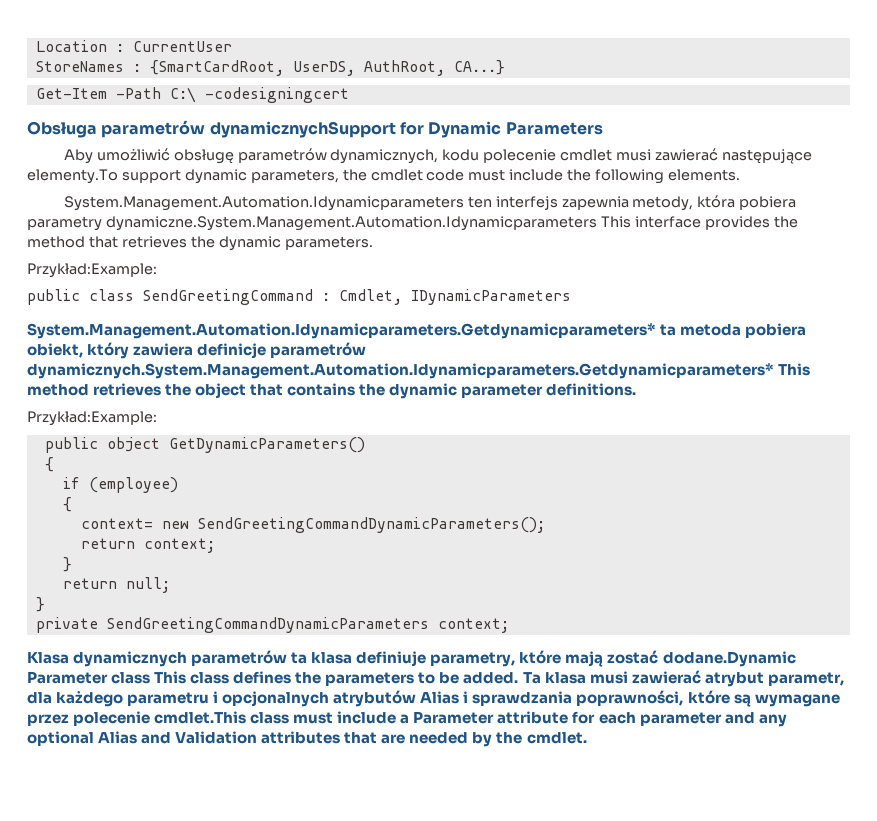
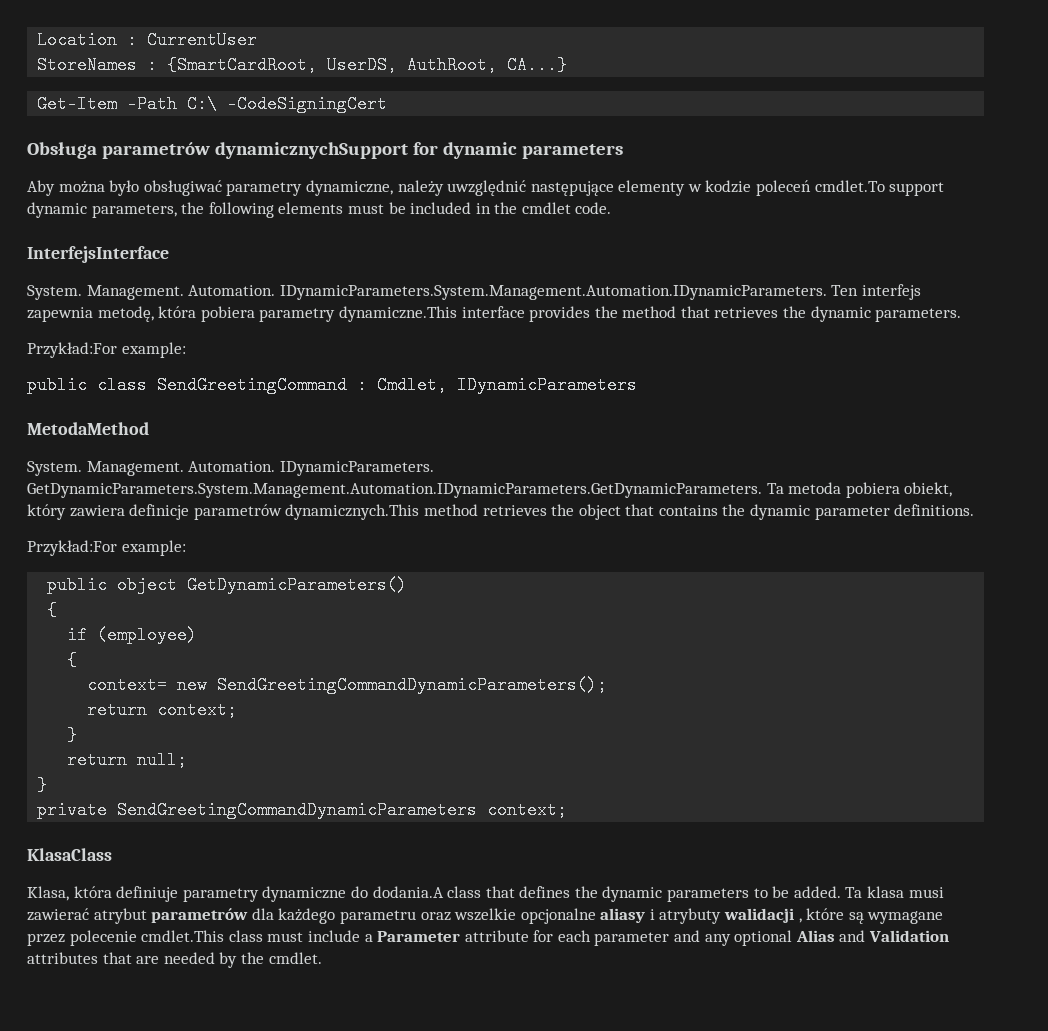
[204,87,349,103] -codesigningcert -> [227,95,388,113] -CodeSigningCert
[428,121,603,138] Dynamic Parameters -> [442,142,623,159] dynamic parameters
[96,148,812,164] [27,169,741,184] [63,196,492,211] umożliwić obsługę parametrów dynamicznych, kodu polecenie cmdlet musi zawierać następujące elementy.To support dynamic parameters, the cmdlet code must include the following elements. // System.Management.Automation.Idynamicparameters ten -> [58,180,945,196] [27,202,612,218] [27,246,169,263] [27,285,859,300] można było obsługiwać parametry dynamiczne, należy uwzględnić następujące elementy w kodzie poleceń cmdlet.To support dynamic parameters, the following elements must be included in the cmdlet code. // InterfejsInterface // System. Management. Automation. IDynamicParameters.System.Management.Automation.IDynamicParameters. Ten
[632,196,694,211] metody, -> [97,306,154,322] metodę,
[105,216,631,231] dynamiczne.System.Management.Automation.Idynamicparameters This -> [338,306,457,322] dynamiczne.This
[27,263,157,278] Przykład:Example: -> [27,342,186,358] Przykład:For example:
[27,323,677,339] System.Management.Automation.Idynamicparameters.Getdynamicparameters* ta -> [27,422,149,435] [27,461,434,476] [27,483,784,498] MetodaMethod // System. Management. Automation. IDynamicParameters. GetDynamicParameters.System.Management.Automation.IDynamicParameters.GetDynamicParameters. Ta
[27,363,811,379] dynamicznych.System.Management.Automation.Idynamicparameters.Getdynamicparameters* This -> [285,504,420,520] dynamicznych.This
[27,411,157,426] Przykład:Example: -> [27,540,186,556] Przykład:For example:
[27,650,796,667] [27,671,230,684] Klasa dynamicznych parametrów ta klasa definiuje parametry, które mają zostać dodane.Dynamic Parameter class This class -> [27,848,112,861] [27,886,515,902] KlasaClass // Klasa, która definiuje parametry dynamiczne do dodania.A class that
(322, 678) none -> [602,886,663,902] dynamic
[767,672,844,686] parametr, -> [151,908,249,923] parametrów
[213,690,684,707] i opcjonalnych atrybutów Alias i sprawdzania poprawności, -> [420,908,802,924] oraz wszelkie opcjonalne aliasy i atrybuty walidacji ,

